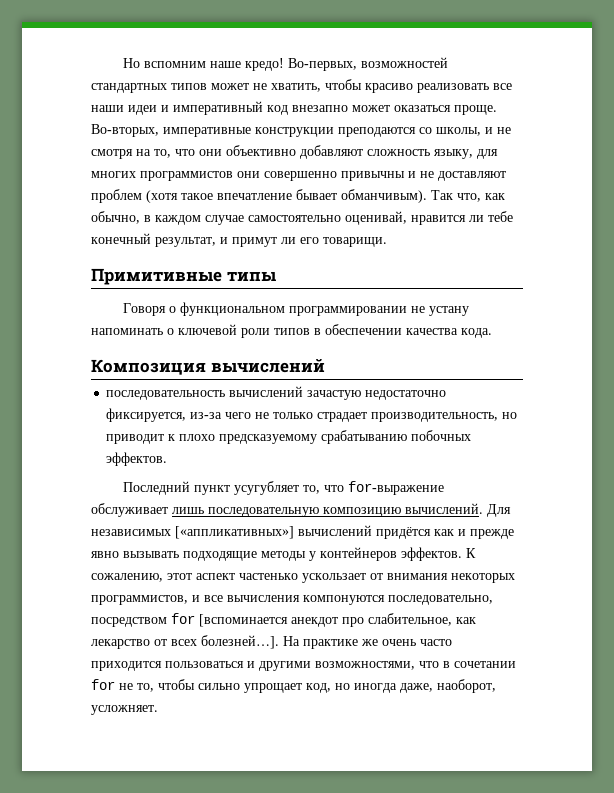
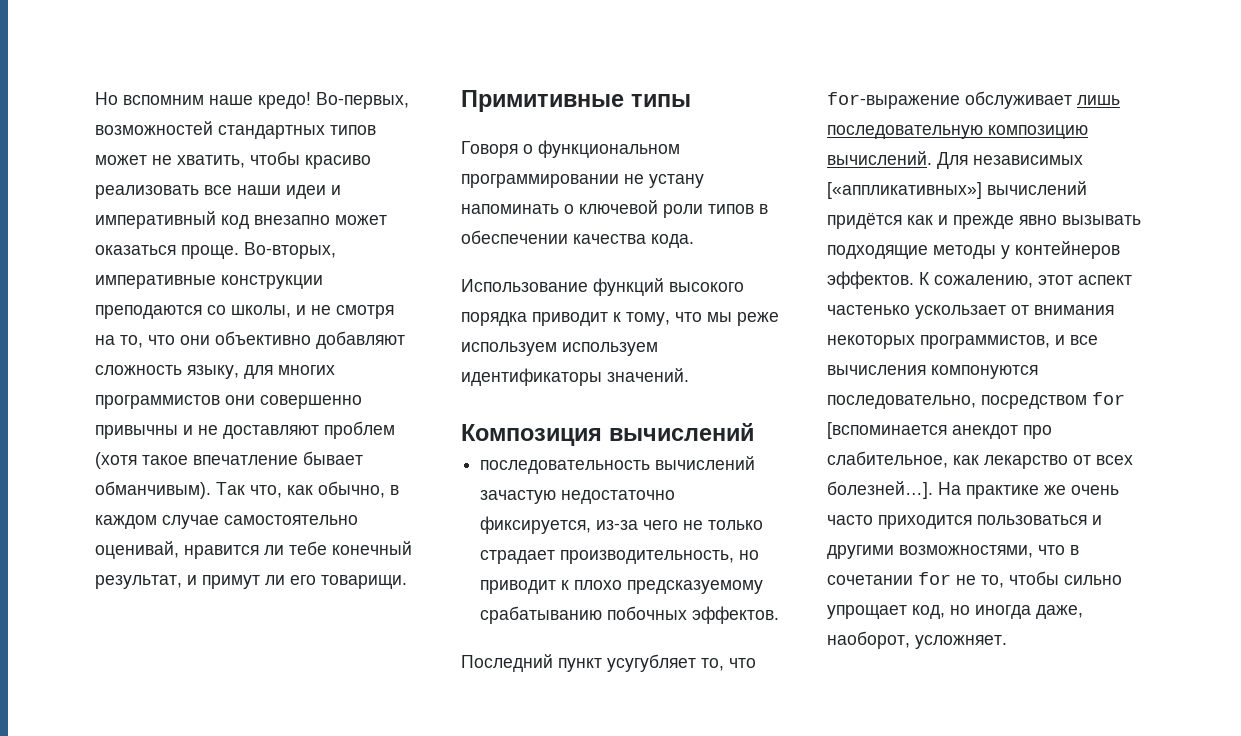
(492, 333) none -> [461,278,744,296] [461,312,779,326] [461,342,658,356] [461,368,689,386] // Использование функций высокого порядка приводит к тому, что мы реже используем используем идентификаторы значений.

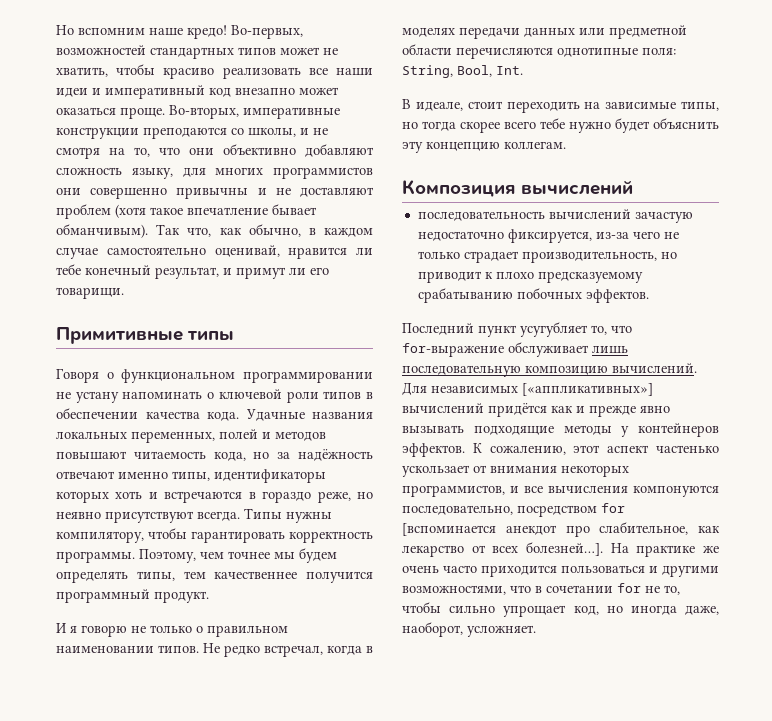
[461,278,744,296] [461,312,779,326] [461,342,658,356] [461,368,689,386] // Использование функций высокого порядка приводит к тому, что мы реже используем используем идентификаторы значений. -> [245,409,373,421] [56,429,326,443] [56,449,374,461] [56,469,326,483] [56,491,373,503] [56,508,332,523] [56,528,373,543] [56,548,337,563] [56,571,373,583] [56,589,209,603] [56,623,288,637] [56,643,373,657] [402,25,687,39] [402,44,676,59] [402,65,523,78] [402,99,719,113] [402,118,719,133] [402,141,566,153] Удачные названия локальных переменных, полей и методов повышают читаемость кода, но за надёжность отвечают именно типы, идентификаторы которых хоть и встречаются в гораздо реже, но неявно присутствуют всегда. Типы нужны компилятору, чтобы гарантировать корректность программы. Поэтому, чем точнее мы будем определять типы, тем качественнее получится программный продукт. // И я говорю не только о правильном наименовании типов. Не редко встречал, когда в моделях передачи данных или предметной области перечисляются однотипные поля: String, Bool, Int. // В идеале, стоит переходить на зависимые типы, но тогда скорее всего тебе нужно будет объяснить эту концепцию коллегам.

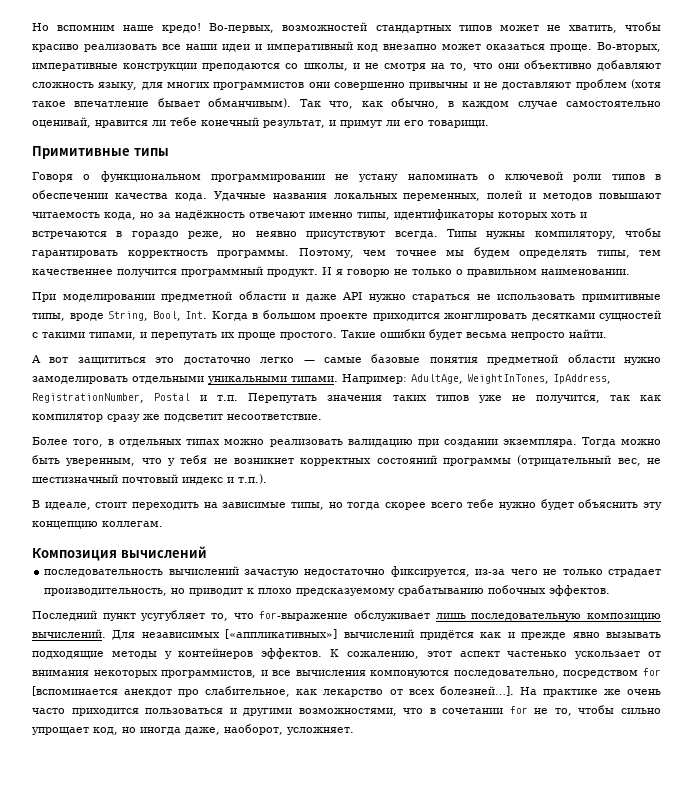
(209, 597) // -> (318, 273) none
[56,643,373,657] [402,25,687,39] [402,44,676,59] [402,65,523,78] наименовании типов. Не редко встречал, когда в моделях передачи данных или предметной области перечисляются однотипные поля: String, Bool, Int. -> [541,269,630,275] [32,291,661,302] [32,310,661,321] [32,329,607,340] [32,354,661,365] [32,374,611,384] [32,393,661,403] [32,414,322,422] [32,437,661,447] [32,455,661,466] [32,474,267,485] наименовании. // При моделировании предметной области и даже API нужно стараться не использовать примитивные типы, вроде String, Bool, Int. Когда в большом проекте приходится жонглировать десятками сущностей с такими типами, и перепутать их проще простого. Такие ошибки будет весьма непросто найти. // А вот защититься это достаточно легко — самые базовые понятия предметной области нужно замоделировать отдельными уникальными типами. Например: AdultAge, WeightInTones, IpAddress, RegistrationNumber, Postal и т.п. Перепутать значения таких типов уже не получится, так как компилятор сразу же подсветит несоответствие. // Более того, в отдельных типах можно реализовать валидацию при создании экземпляра. Тогда можно быть уверенным, что у тебя не возникнет корректных состояний программы (отрицательный вес, не шестизначный почтовый индекс и т.п.).

